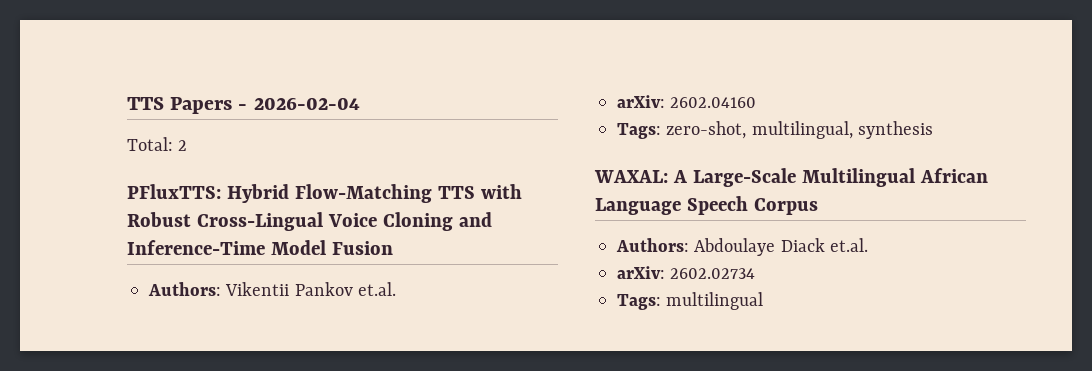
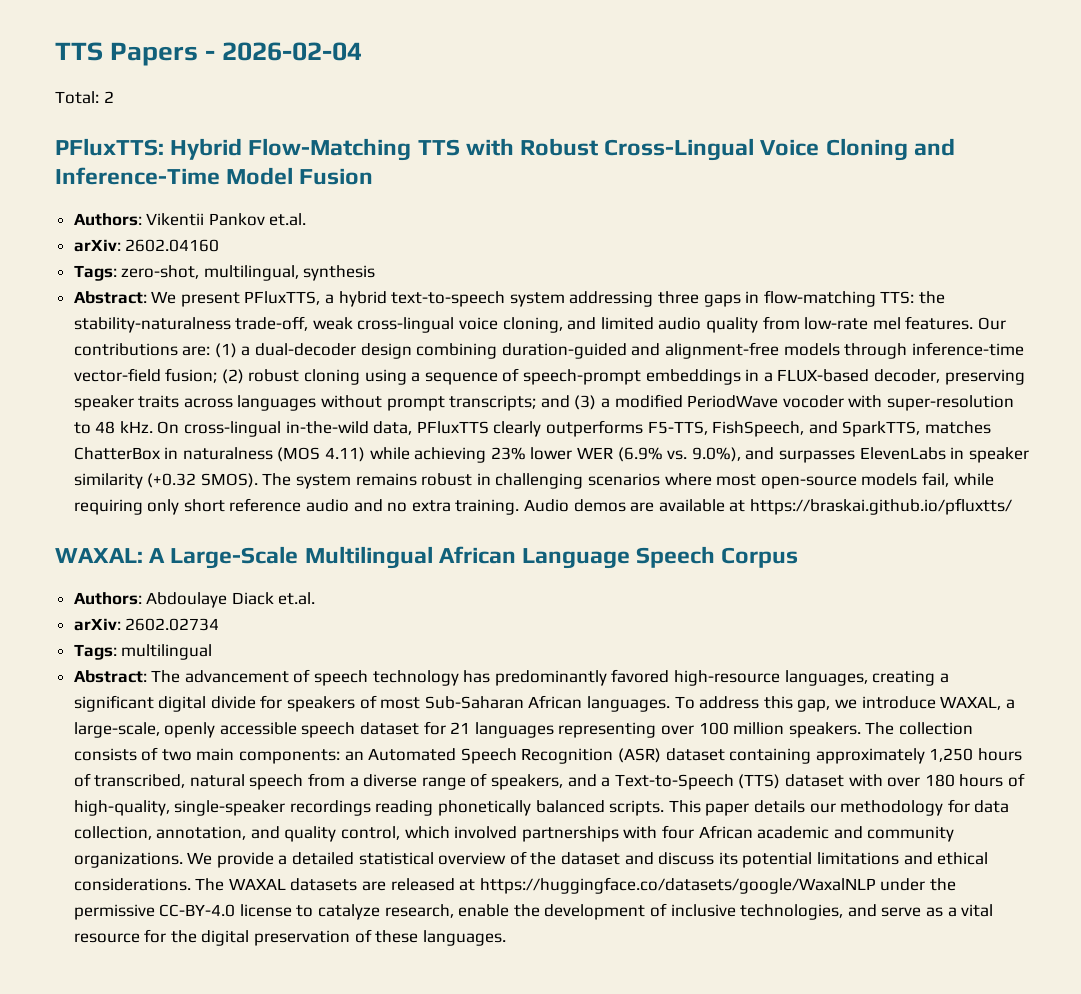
(934, 130) none -> [73,290,945,307] [73,316,1006,333] [73,342,1024,359] [73,368,1025,385] [73,394,1014,411] [73,420,991,437] [73,447,1029,463] [73,472,994,489] [73,498,1012,515] // Abstract: We present PFluxTTS, a hybrid text-to-speech system addressing three gaps in flow-matching TTS: the stability-naturalness trade-off, weak cross-lingual voice cloning, and limited audio quality from low-rate mel features. Our contributions are: (1) a dual-decoder design combining duration-guided and alignment-free models through inference-time vector-field fusion; (2) robust cloning using a sequence of speech-prompt embeddings in a FLUX-based decoder, preserving speaker traits across languages without prompt transcripts; and (3) a modified PeriodWave vocoder with super-resolution to 48 kHz. On cross-lingual in-the-wild data, PFluxTTS clearly outperforms F5-TTS, FishSpeech, and SparkTTS, matches ChatterBox in naturalness (MOS 4.11) while achieving 23% lower WER (6.9% vs. 9.0%), and surpasses ElevenLabs in speaker similarity (+0.32 SMOS). The system remains robust in challenging scenarios where most open-source models fail, while requiring only short reference audio and no extra training. Audio demos are available at https://braskai.github.io/pfluxtts/
(764, 301) none -> [73,669,949,686] [73,695,1015,712] [73,721,973,738] [73,747,1022,764] [73,773,1025,790] [73,799,1010,816] [73,825,955,842] [73,851,989,868] [73,877,957,894] [73,903,994,920] [73,929,506,946] // Abstract: The advancement of speech technology has predominantly favored high-resource languages, creating a significant digital divide for speakers of most Sub-Saharan African languages. To address this gap, we introduce WAXAL, a large-scale, openly accessible speech dataset for 21 languages representing over 100 million speakers. The collection consists of two main components: an Automated Speech Recognition (ASR) dataset containing approximately 1,250 hours of transcribed, natural speech from a diverse range of speakers, and a Text-to-Speech (TTS) dataset with over 180 hours of high-quality, single-speaker recordings reading phonetically balanced scripts. This paper details our methodology for data collection, annotation, and quality control, which involved partnerships with four African academic and community organizations. We provide a detailed statistical overview of the dataset and discuss its potential limitations and ethical considerations. The WAXAL datasets are released at https://huggingface.co/datasets/google/WaxalNLP under the permissive CC-BY-4.0 license to catalyze research, enable the development of inclusive technologies, and serve as a vital resource for the digital preservation of these languages.

